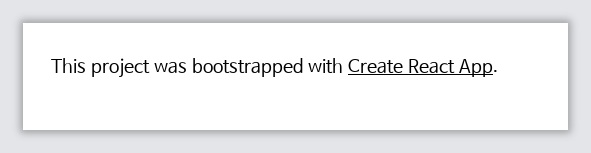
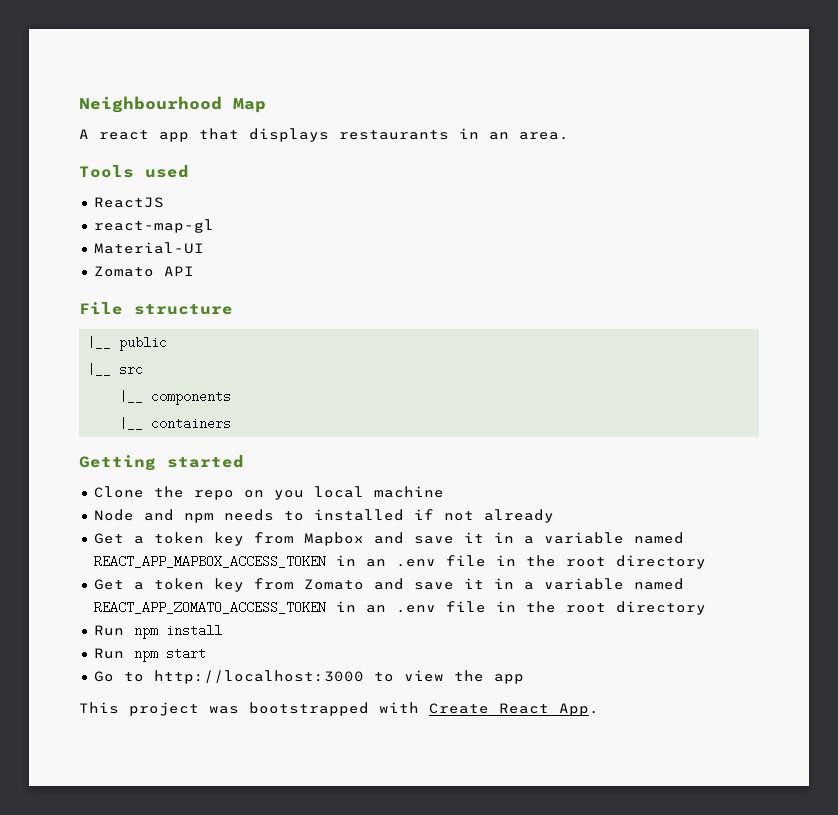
(51, 65) none -> [79,96,266,113] [79,128,569,142] [79,165,189,178] [93,197,164,208] [93,219,214,233] [93,242,204,254] [93,266,194,277] [79,302,233,315] [87,336,168,351] [87,363,144,376] [119,390,232,405] [119,417,232,430] [79,455,244,471] [93,486,444,500] [93,509,554,523] [93,532,684,546] [93,555,706,569] [93,578,684,592] [93,601,706,615] [93,624,222,639] [93,647,206,662] [93,670,524,684] Neighbourhood Map // A react app that displays restaurants in an area. // Tools used // ReactJS // react-map-gl // Material-UI // Zomato API // File structure // |__ public // |__ src // |__ components // |__ containers // Getting started // Clone the repo on you local machine // Node and npm needs to installed if not already // Get a token key from Mapbox and save it in a variable named REACT_APP_MAPBOX_ACCESS_TOKEN in an .env file in the root directory // Get a token key from Zomato and save it in a variable named REACT_APP_ZOMATO_ACCESS_TOKEN in an .env file in the root directory // Run npm install // Run npm start // Go to http://localhost:3000 to view the app //

